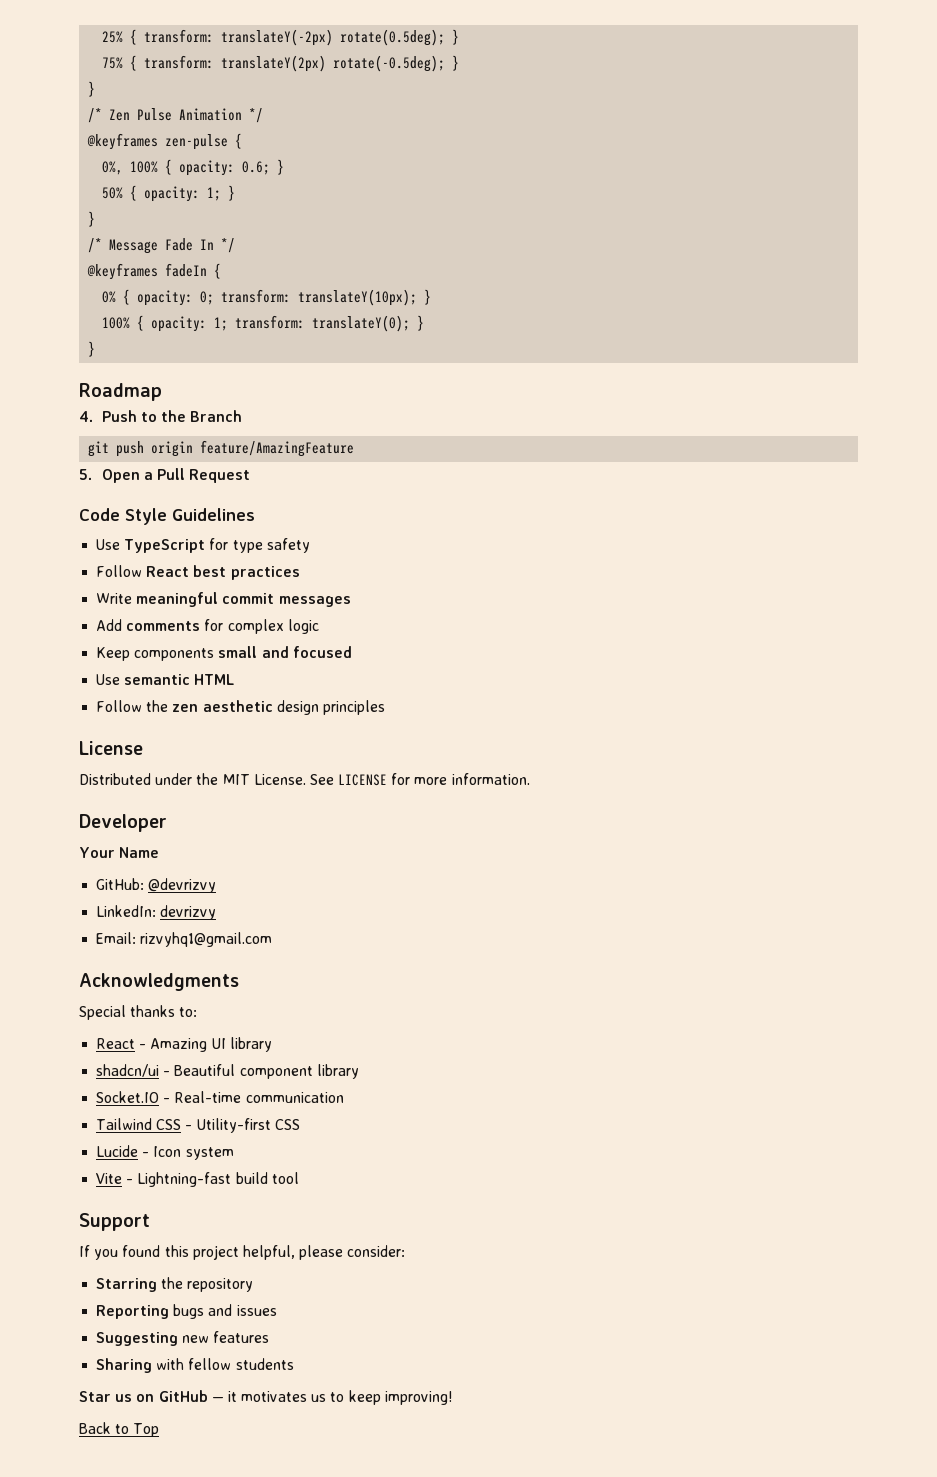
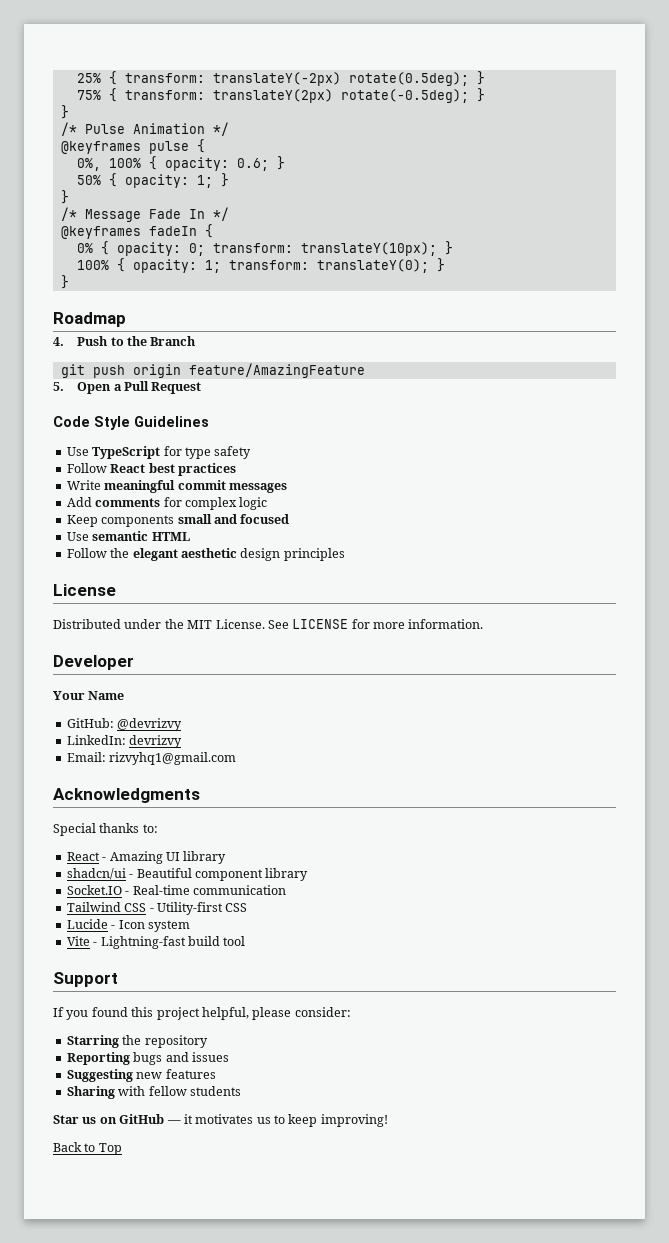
[109,109,131,121] Zen -> (77, 129) none
[165,134,229,150] zen-pulse -> [148,141,189,154] pulse
[172,704,199,712] zen -> [132,548,178,561] elegant

